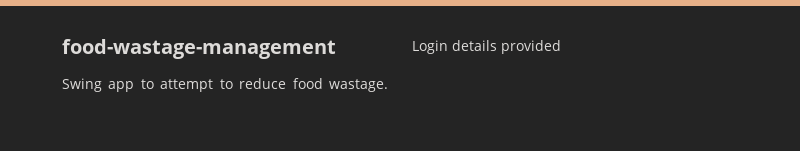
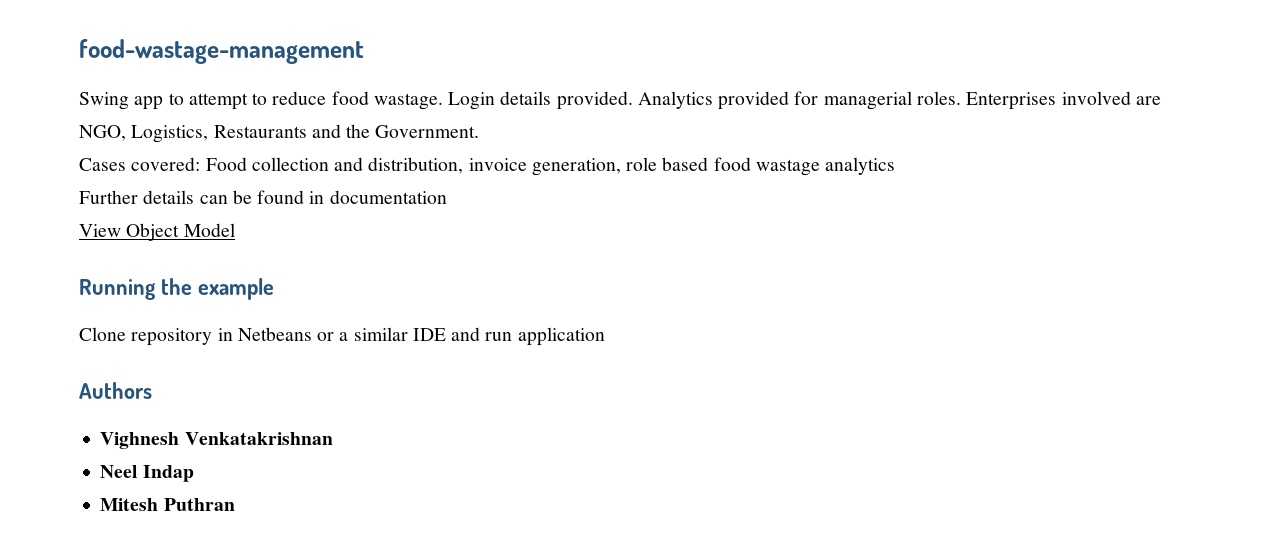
[501,40,561,54] provided -> [556,91,1161,110] [79,124,480,143] [79,157,896,176] [79,190,447,204] [79,223,235,241] [79,278,274,300] [79,327,605,346] [79,382,152,399] [100,432,333,449] [100,465,194,482] [100,498,235,511] provided. Analytics provided for managerial roles. Enterprises involved are NGO, Logistics, Restaurants and the Government. // Cases covered: Food collection and distribution, invoice generation, role based food wastage analytics // Further details can be found in documentation // View Object Model // Running the example // Clone repository in Netbeans or a similar IDE and run application // Authors // Vighnesh Venkatakrishnan // Neel Indap // Mitesh Puthran

